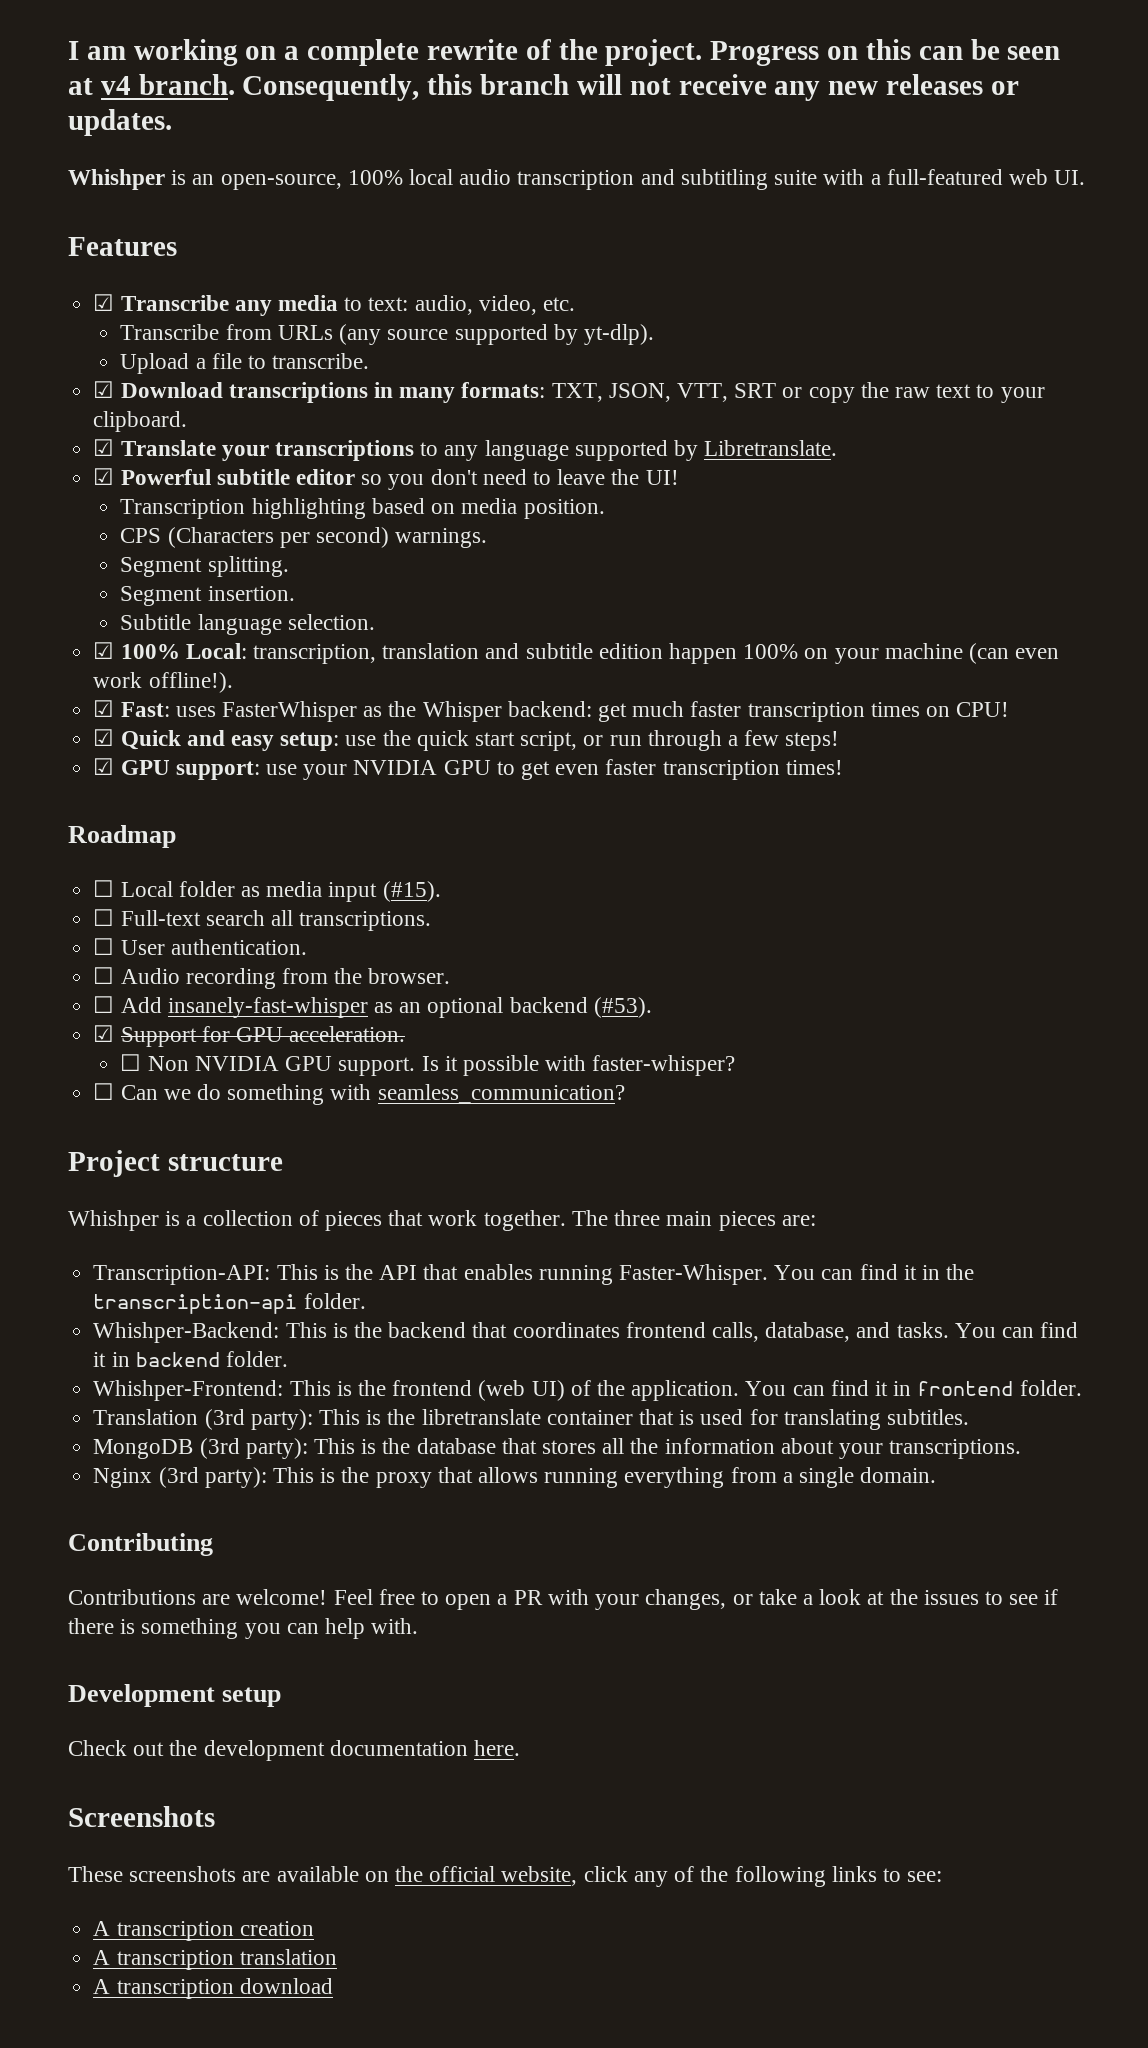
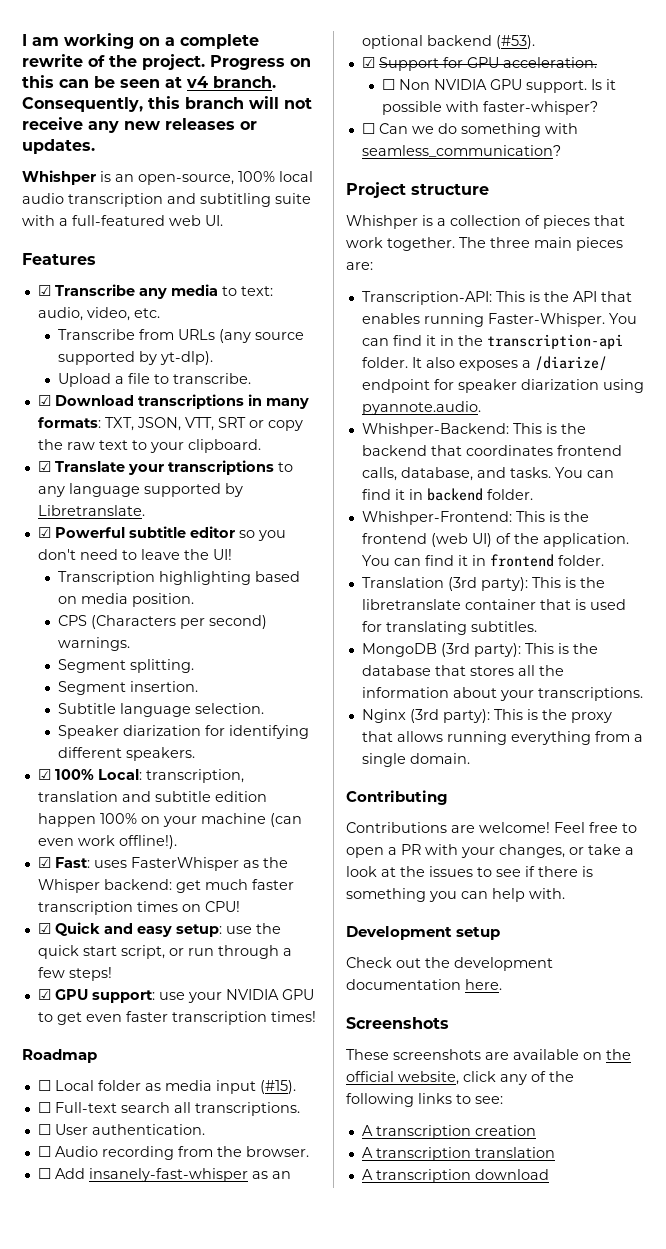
(375, 622) none -> [58,725,310,739] [58,747,196,761] // Speaker diarization for identifying different speakers.
(366, 1301) none -> [411,356,607,371] [361,379,644,393] [361,401,481,415] It also exposes a /diarize/ endpoint for speaker diarization using pyannote.audio.

